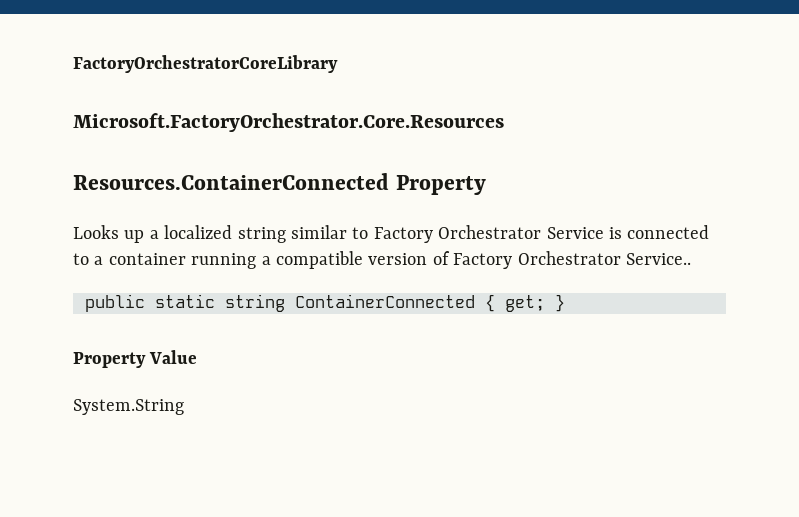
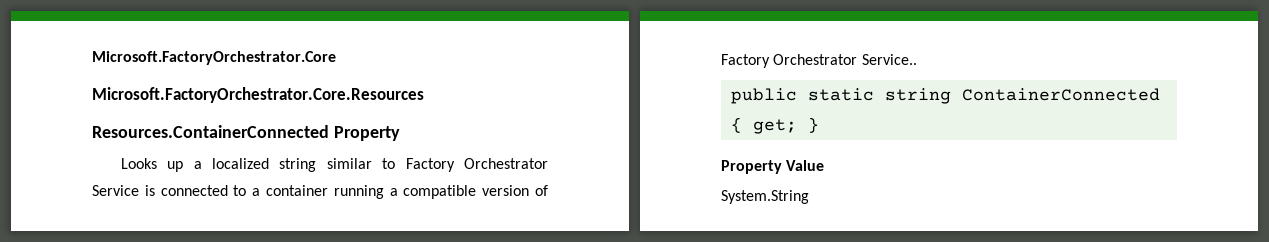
[73,55,338,73] FactoryOrchestratorCoreLibrary -> [92,51,336,65] Microsoft.FactoryOrchestrator.Core

